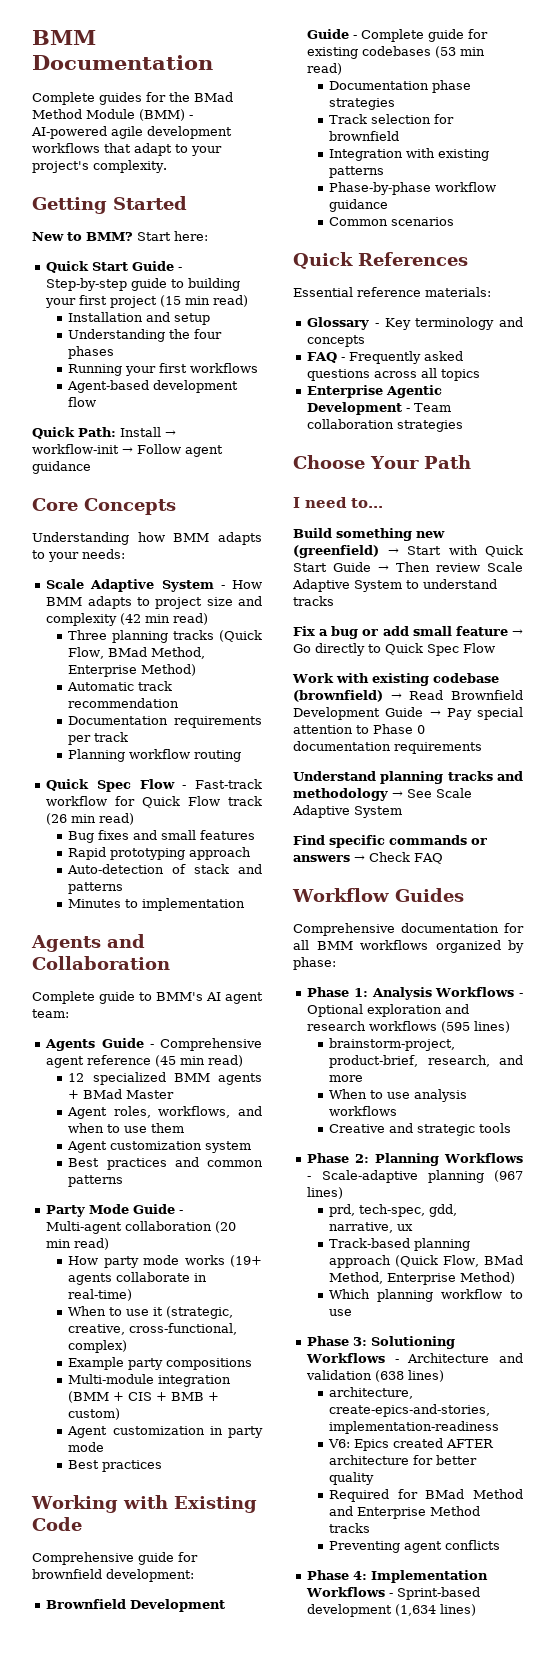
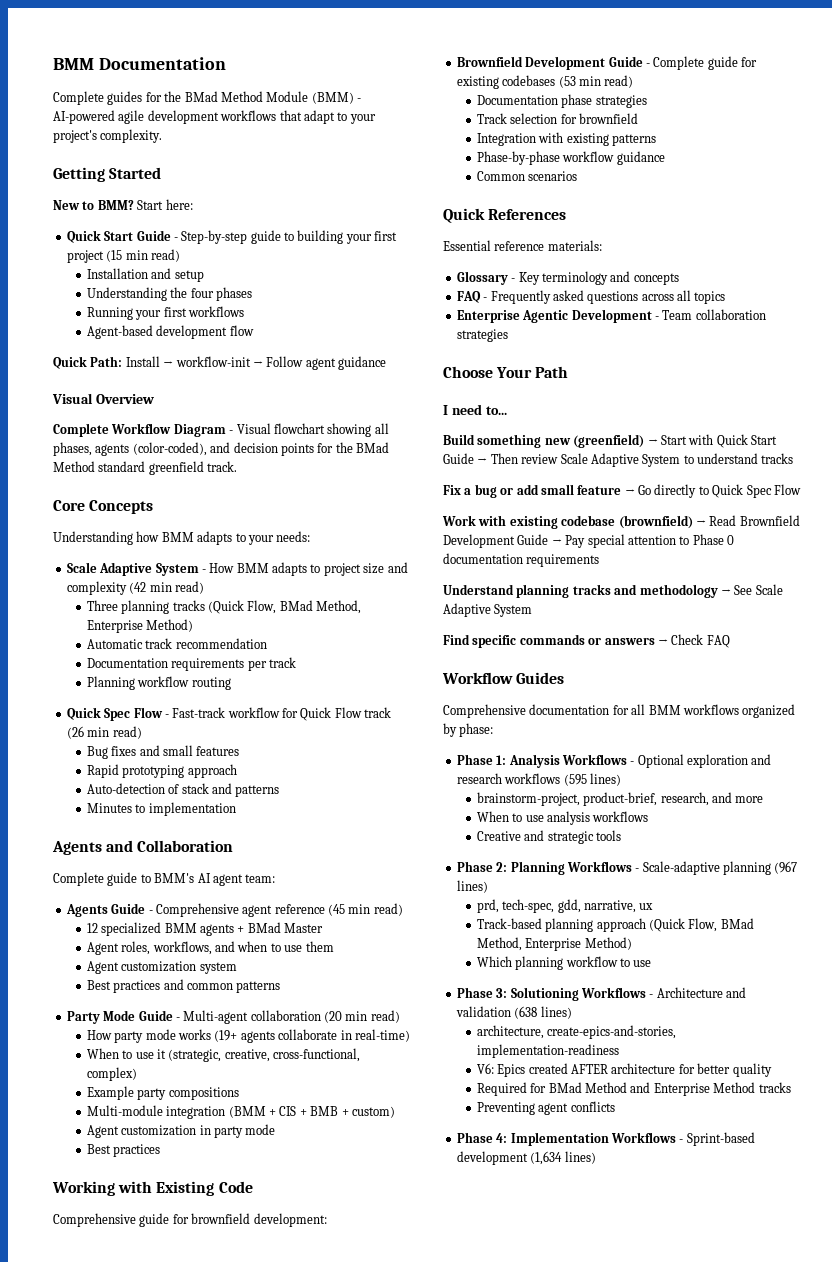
(91, 467) none -> [52,393,154,404] [53,423,389,437] [53,442,389,456] [53,461,238,475] // Visual Overview // Complete Workflow Diagram - Visual flowchart showing all phases, agents (color-coded), and decision points for the BMad Method standard greenfield track.

